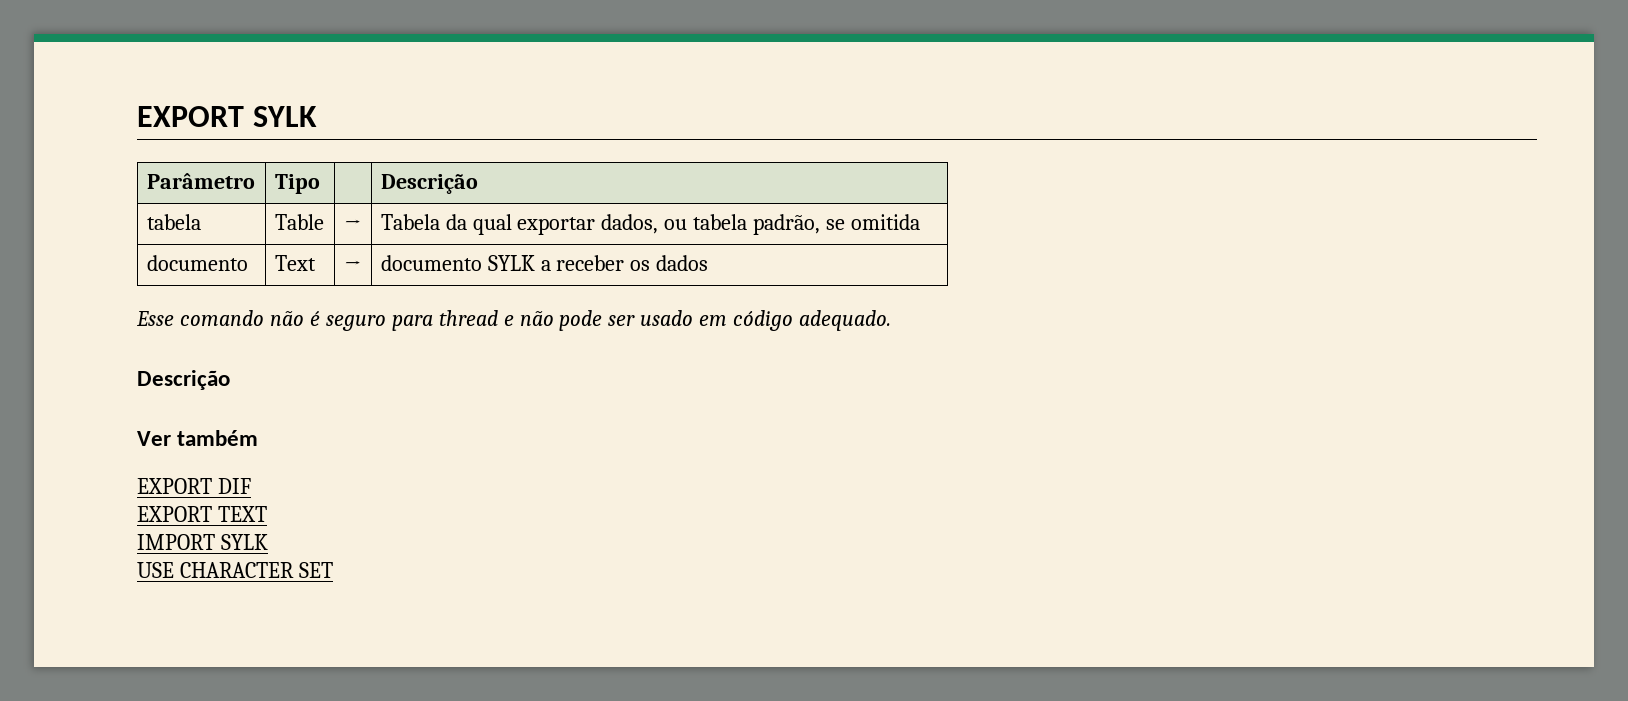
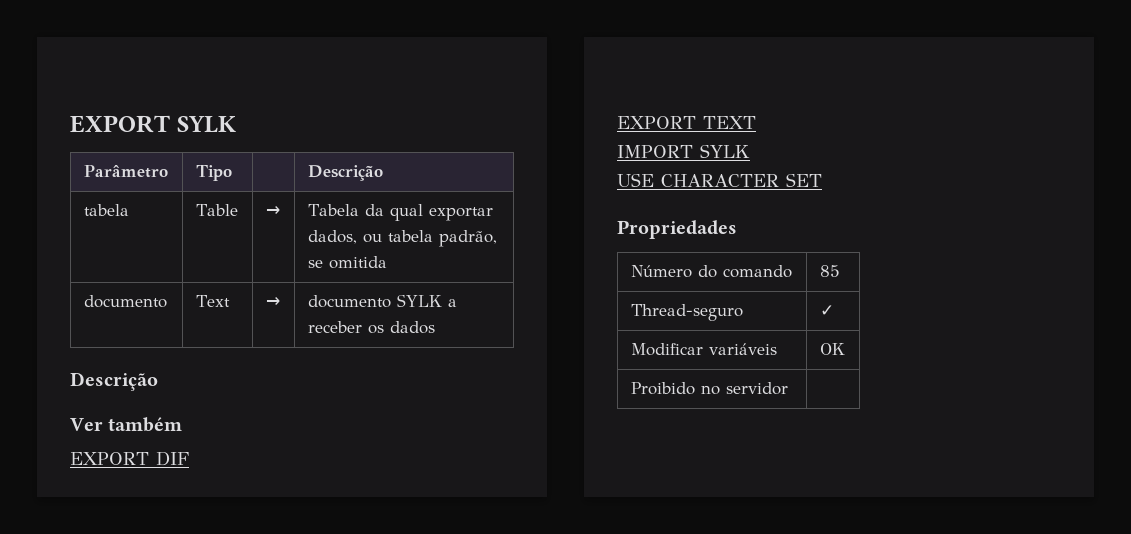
[136,310,892,331] // Esse comando não é seguro para thread e não pode ser usado em código adequado. -> (435, 327) none
(333, 570) none -> [617,220,737,239] [630,265,792,278] [819,265,840,277] [630,304,743,321] [819,305,834,316] [630,343,777,356] [819,343,845,355] [630,382,788,395] // Propriedades // Número do comando | 85 // Thread-seguro | ✓ // Modificar variáveis | OK // Proibido no servidor |

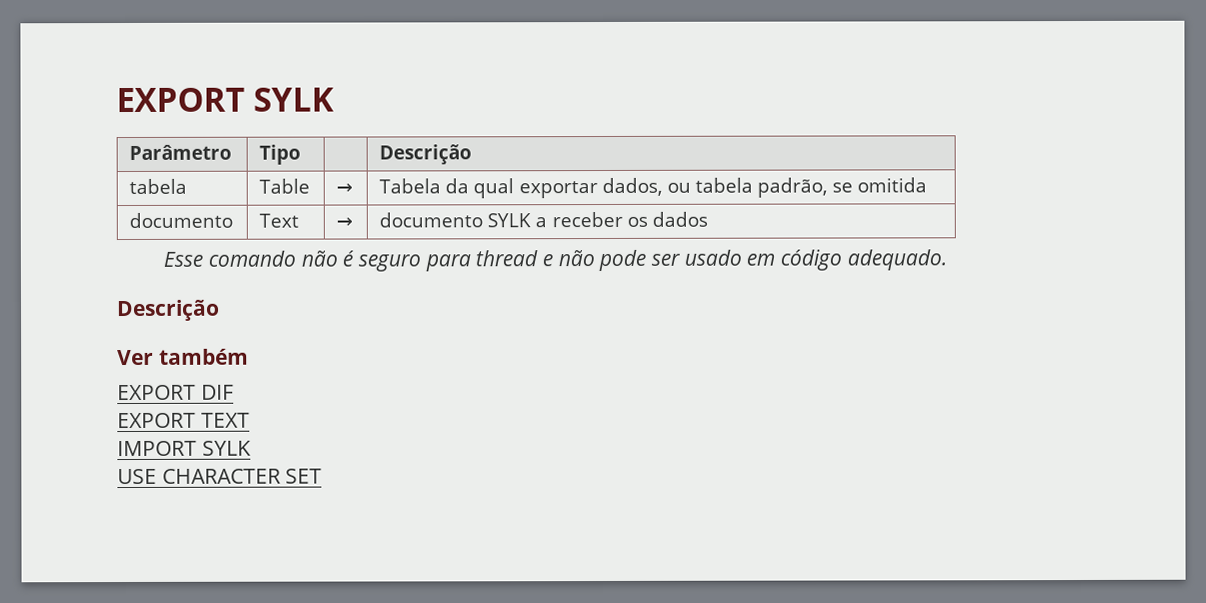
(435, 327) none -> [163,249,947,272] // Esse comando não é seguro para thread e não pode ser usado em código adequado.
[617,220,737,239] [630,265,792,278] [819,265,840,277] [630,304,743,321] [819,305,834,316] [630,343,777,356] [819,343,845,355] [630,382,788,395] // Propriedades // Número do comando | 85 // Thread-seguro | ✓ // Modificar variáveis | OK // Proibido no servidor | -> (323, 476) none

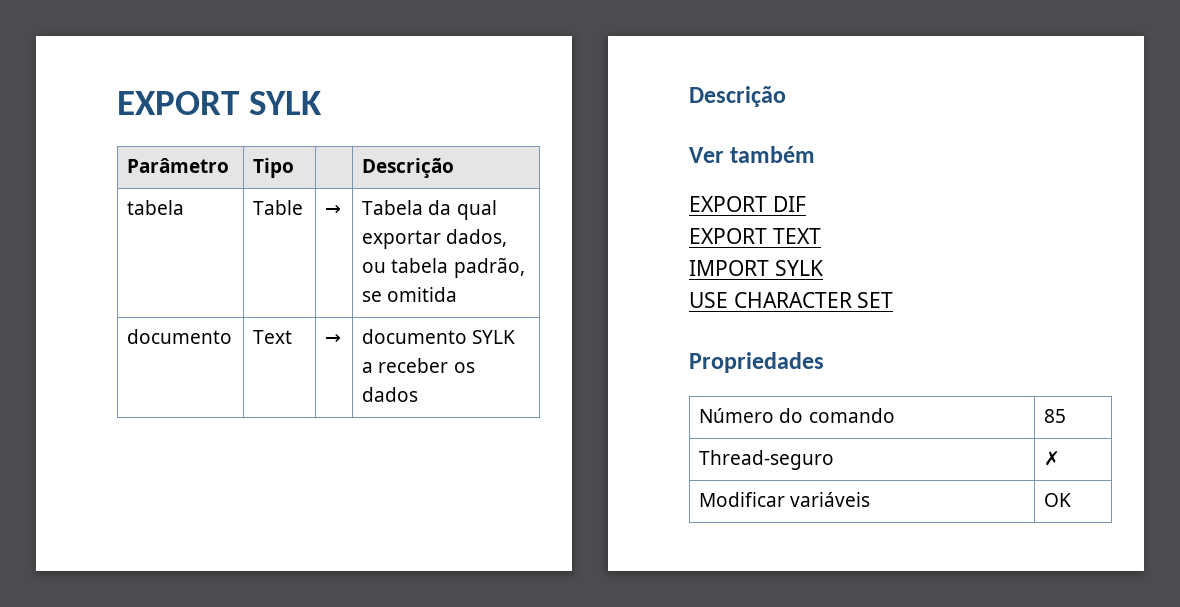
[163,249,947,272] // Esse comando não é seguro para thread e não pode ser usado em código adequado. -> (419, 394) none
(323, 476) none -> [689,352,824,373] [699,408,895,423] [1044,409,1067,423] [699,450,835,470] [1044,451,1061,466] [699,492,871,507] [1044,493,1072,507] // Propriedades // Número do comando | 85 // Thread-seguro | ✗ // Modificar variáveis | OK

